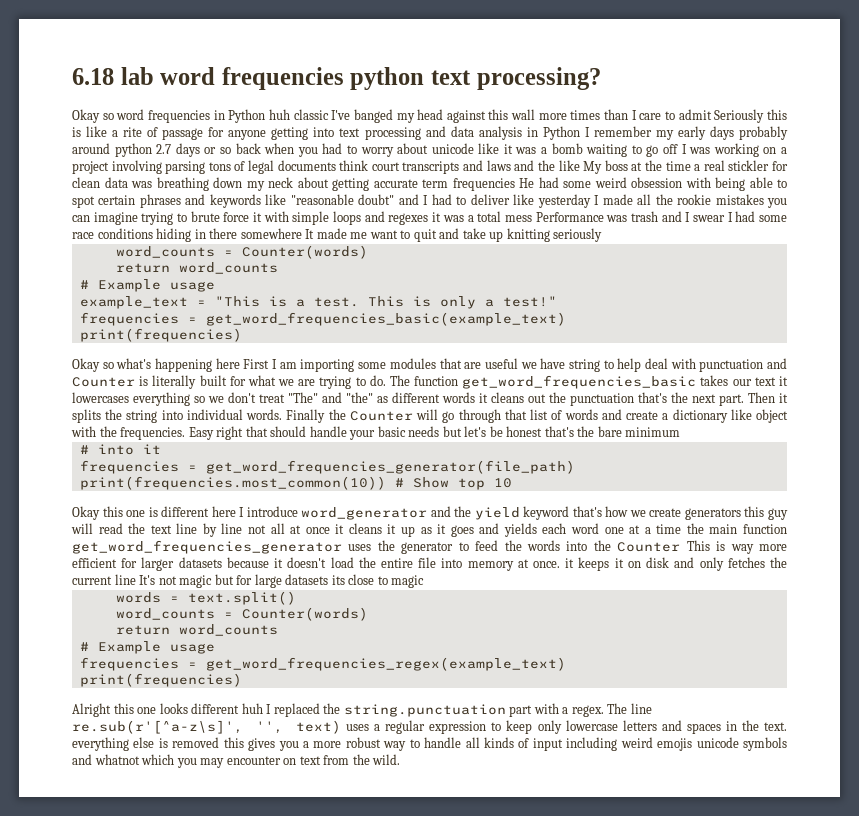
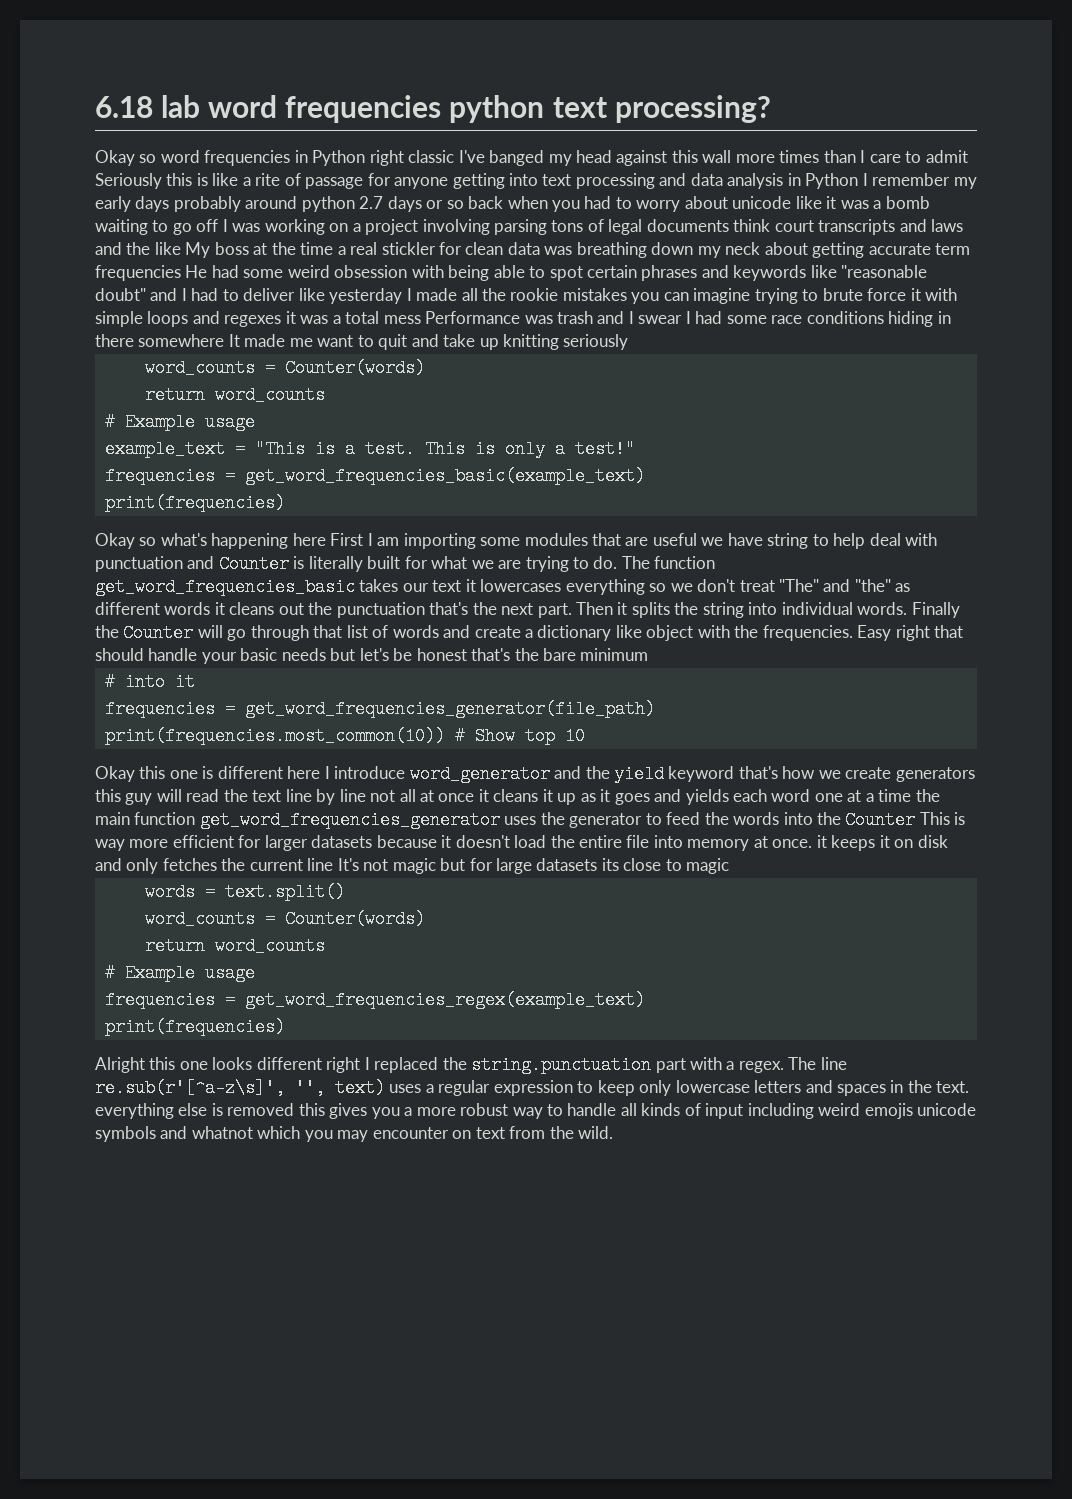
[268,109,290,120] huh -> [369,150,404,166] right
[241,703,263,714] huh -> [326,1057,361,1073] right

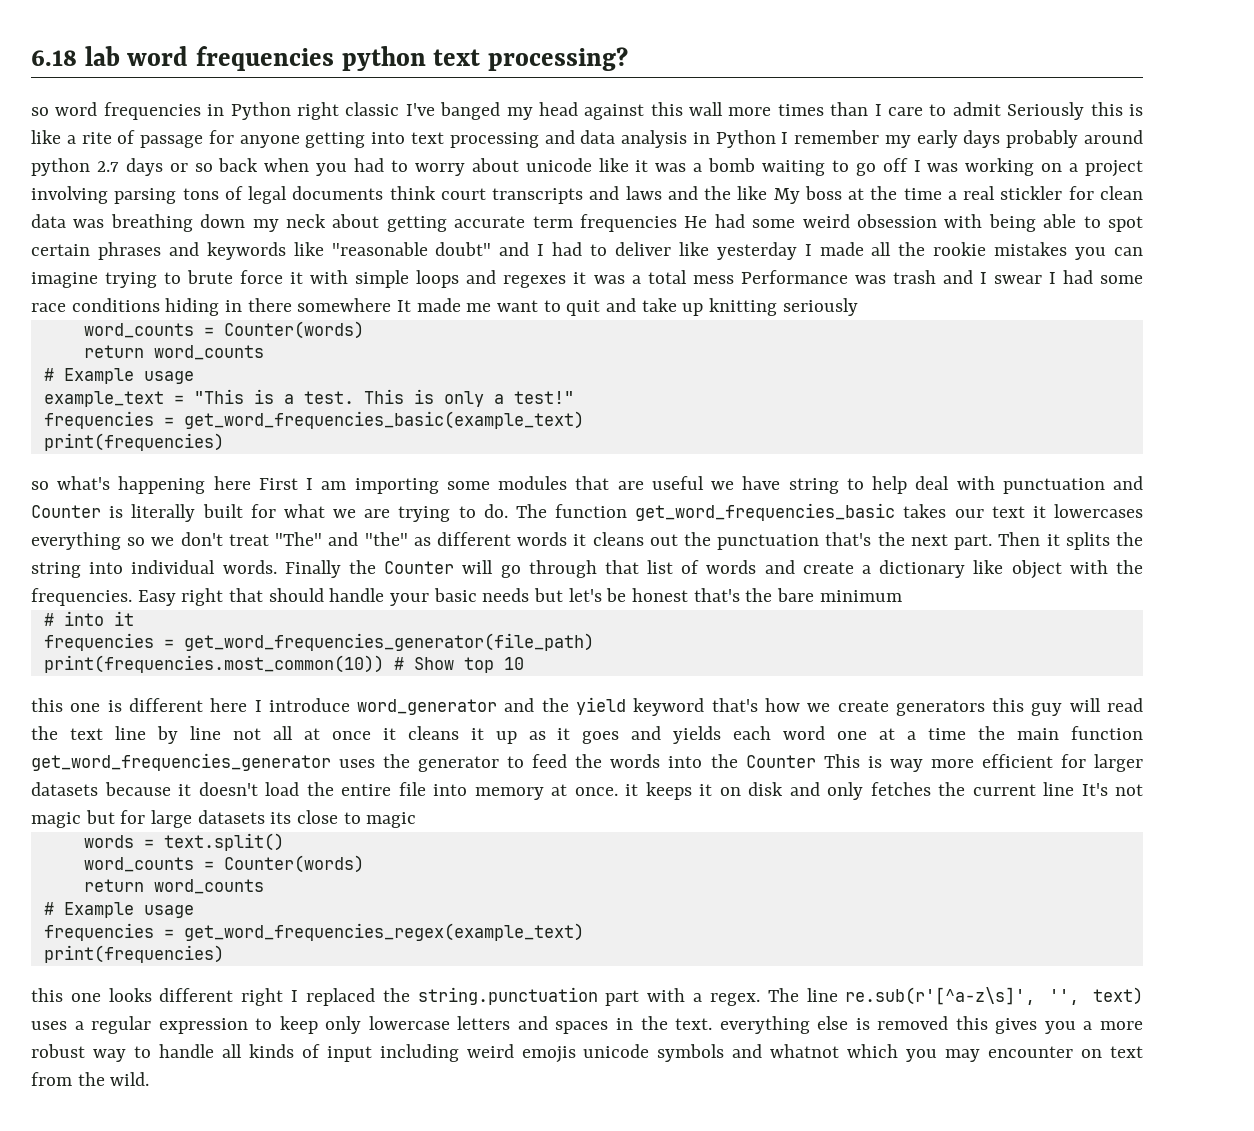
[95,150,135,166] Okay -> (629, 59) none
[95,533,135,549] Okay -> (224, 442) none
[95,766,135,782] Okay -> (524, 663) none
[95,1057,145,1073] Alright -> (224, 954) none

